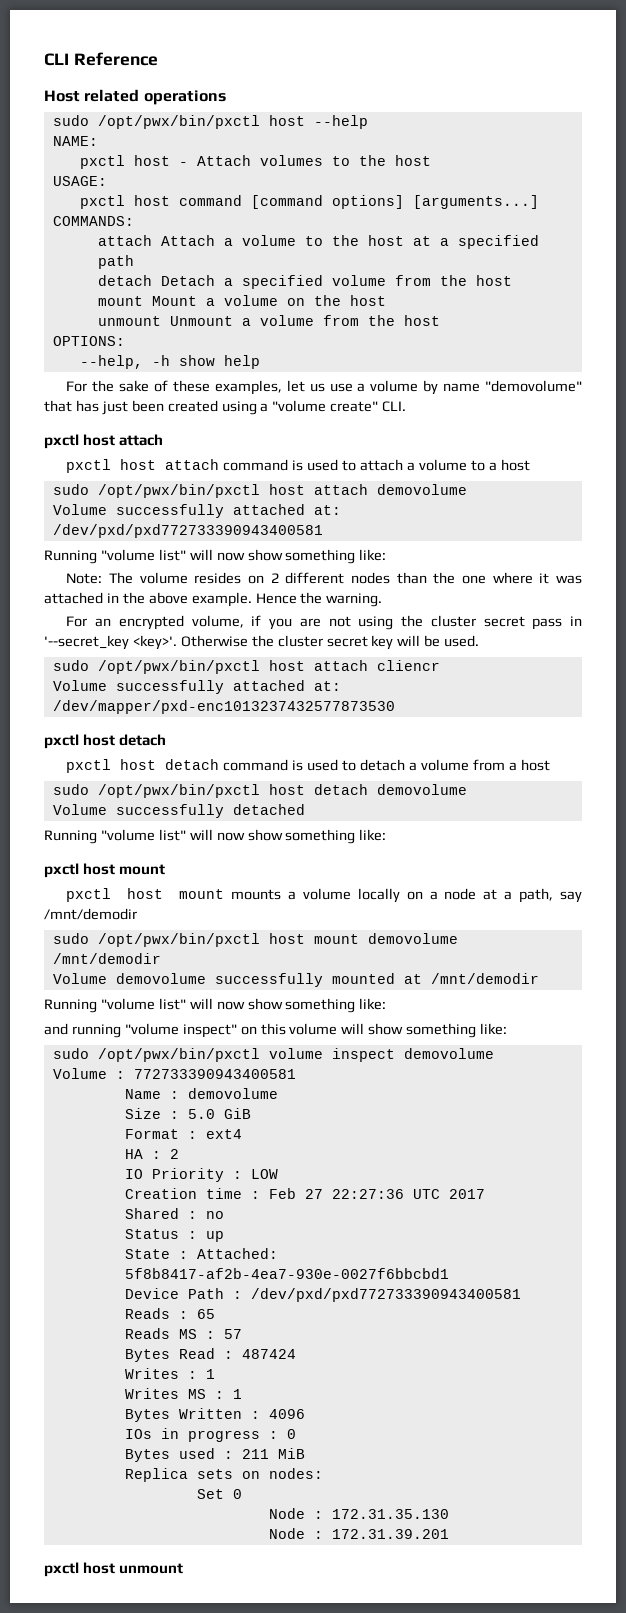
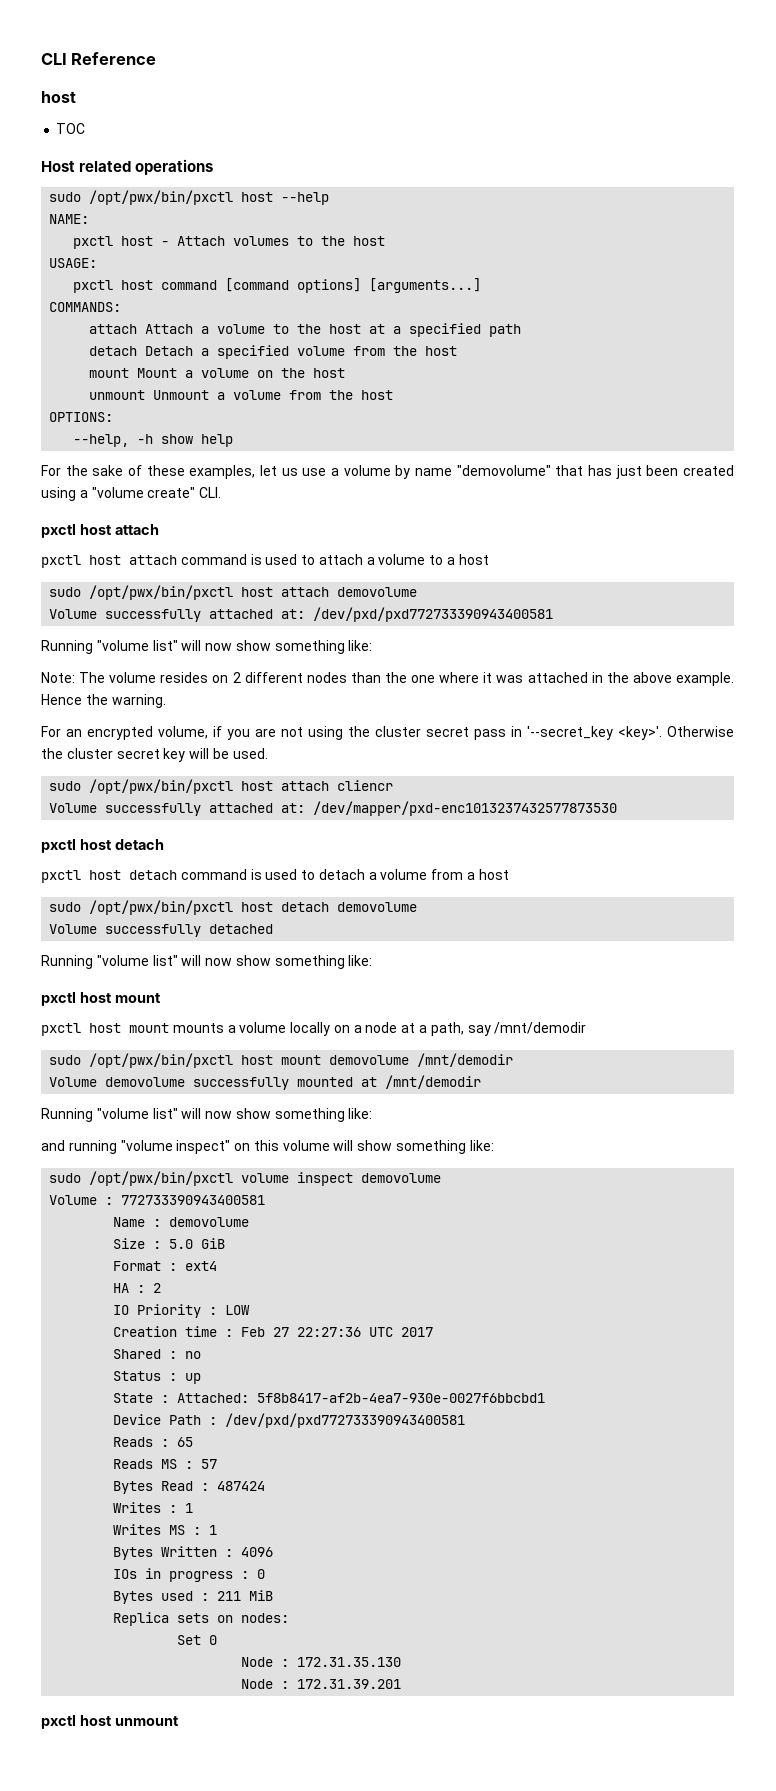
(158, 59) none -> [41,91,76,103] [56,123,86,134] // host // TOC

